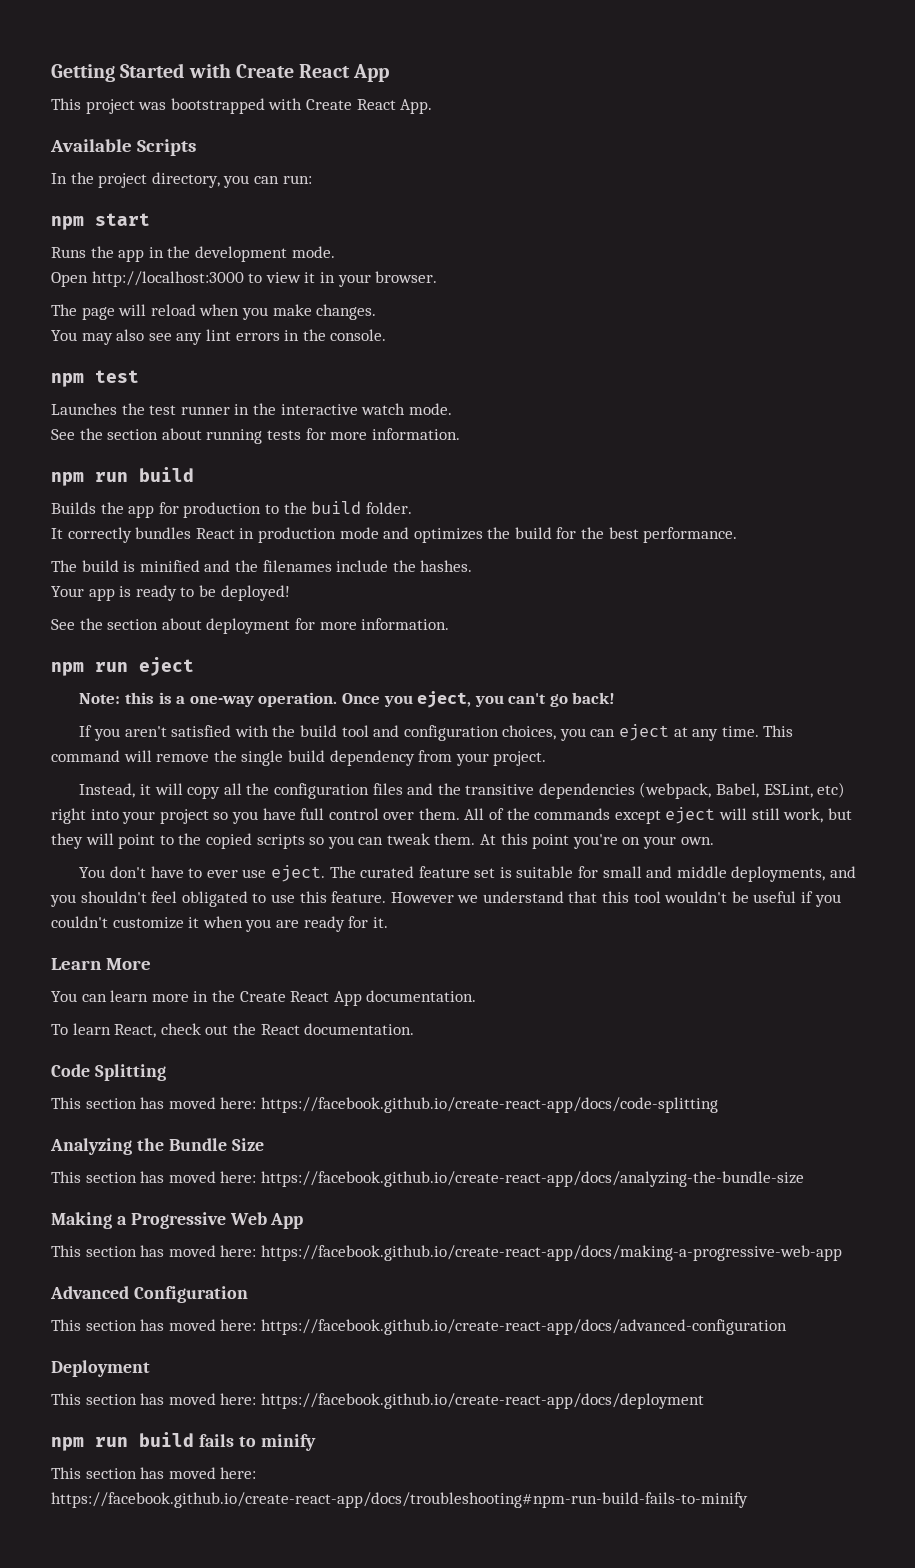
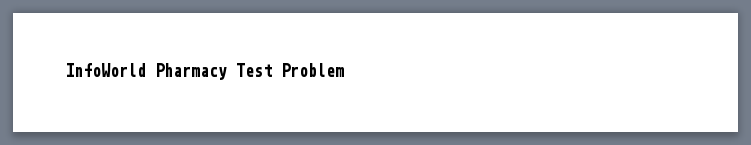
[51,63,390,82] [51,98,433,114] [50,139,196,156] [51,172,312,188] [51,213,150,230] [51,246,335,262] [51,271,438,287] [51,304,377,320] [51,329,387,345] [51,370,139,387] [51,403,452,415] [51,428,460,444] [51,467,194,486] [51,501,412,518] [51,527,738,543] [51,560,473,572] [51,585,290,601] [51,618,450,634] [51,657,194,676] [79,691,616,708] [79,724,794,741] [51,750,547,766] [79,782,846,799] [51,807,852,824] [51,833,714,849] [79,865,856,882] [50,891,841,907] [51,916,388,932] [51,958,151,970] [51,990,477,1006] [51,1023,415,1038] [51,1064,166,1081] [51,1097,718,1113] [50,1138,264,1155] [51,1171,804,1187] [51,1212,304,1229] [51,1245,842,1261] [50,1286,248,1303] [51,1319,787,1335] [51,1360,150,1377] [51,1393,704,1409] [51,1432,316,1451] [51,1467,257,1479] [51,1492,748,1508] Getting Started with Create React App // This project was bootstrapped with Create React App. // Available Scripts // In the project directory, you can run: // npm start // Runs the app in the development mode. // Open http://localhost:3000 to view it in your browser. // The page will reload when you make changes. // You may also see any lint errors in the console. // npm test // Launches the test runner in the interactive watch mode. // See the section about running tests for more information. // npm run build // Builds the app for production to the build folder. // It correctly bundles React in production mode and optimizes the build for the best performance. // The build is minified and the filenames include the hashes. // Your app is ready to be deployed! // See the section about deployment for more information. // npm run eject // Note: this is a one-way operation. Once you eject, you can't go back! // If you aren't satisfied with the build tool and configuration choices, you can eject at any time. This command will remove the single build dependency from your project. // Instead, it will copy all the configuration files and the transitive dependencies (webpack, Babel, ESLint, etc) right into your project so you have full control over them. All of the commands except eject will still work, but they will point to the copied scripts so you can tweak them. At this point you're on your own. // You don't have to ever use eject. The curated feature set is suitable for small and middle deployments, and you shouldn't feel obligated to use this feature. However we understand that this tool wouldn't be useful if you couldn't customize it when you are ready for it. // Learn More // You can learn more in the Create React App documentation. // To learn React, check out the React documentation. // Code Splitting // This section has moved here: https://facebook.github.io/create-react-app/docs/code-splitting // Analyzing the Bundle Size // This section has moved here: https://facebook.github.io/create-react-app/docs/analyzing-the-bundle-size // Making a Progressive Web App // This section has moved here: https://facebook.github.io/create-react-app/docs/making-a-progressive-web-app // Advanced Configuration // This section has moved here: https://facebook.github.io/create-react-app/docs/advanced-configuration // Deployment // This section has moved here: https://facebook.github.io/create-react-app/docs/deployment // npm run build fails to minify // This section has moved here: https://facebook.github.io/create-react-app/docs/troubleshooting#npm-run-build-fails-to-minify -> [65,63,344,80] InfoWorld Pharmacy Test Problem

